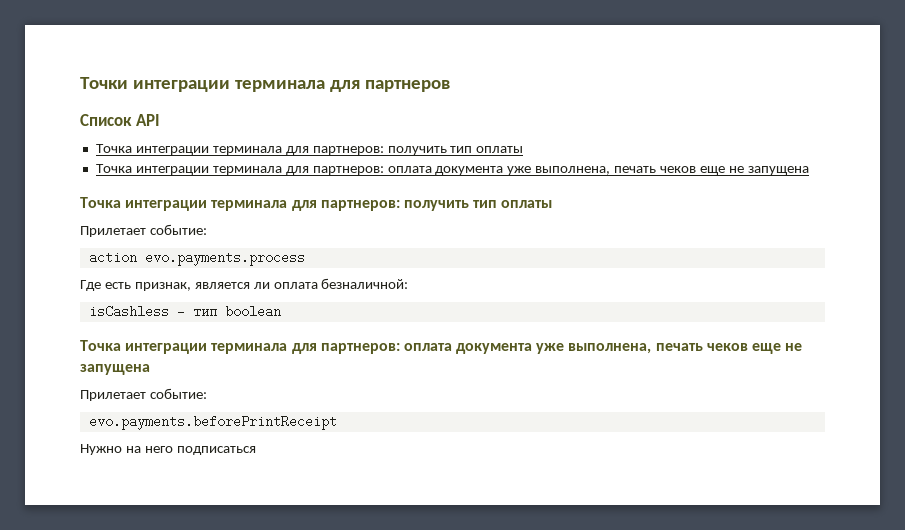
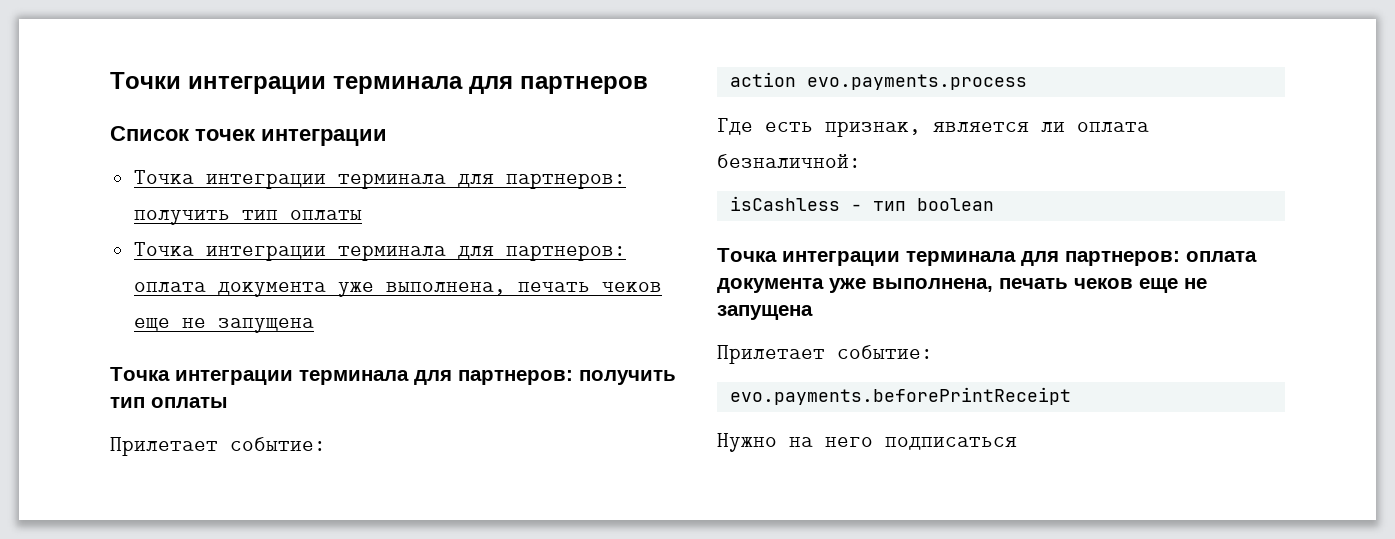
[135,114,160,126] API -> [195,129,387,146] точек интеграции

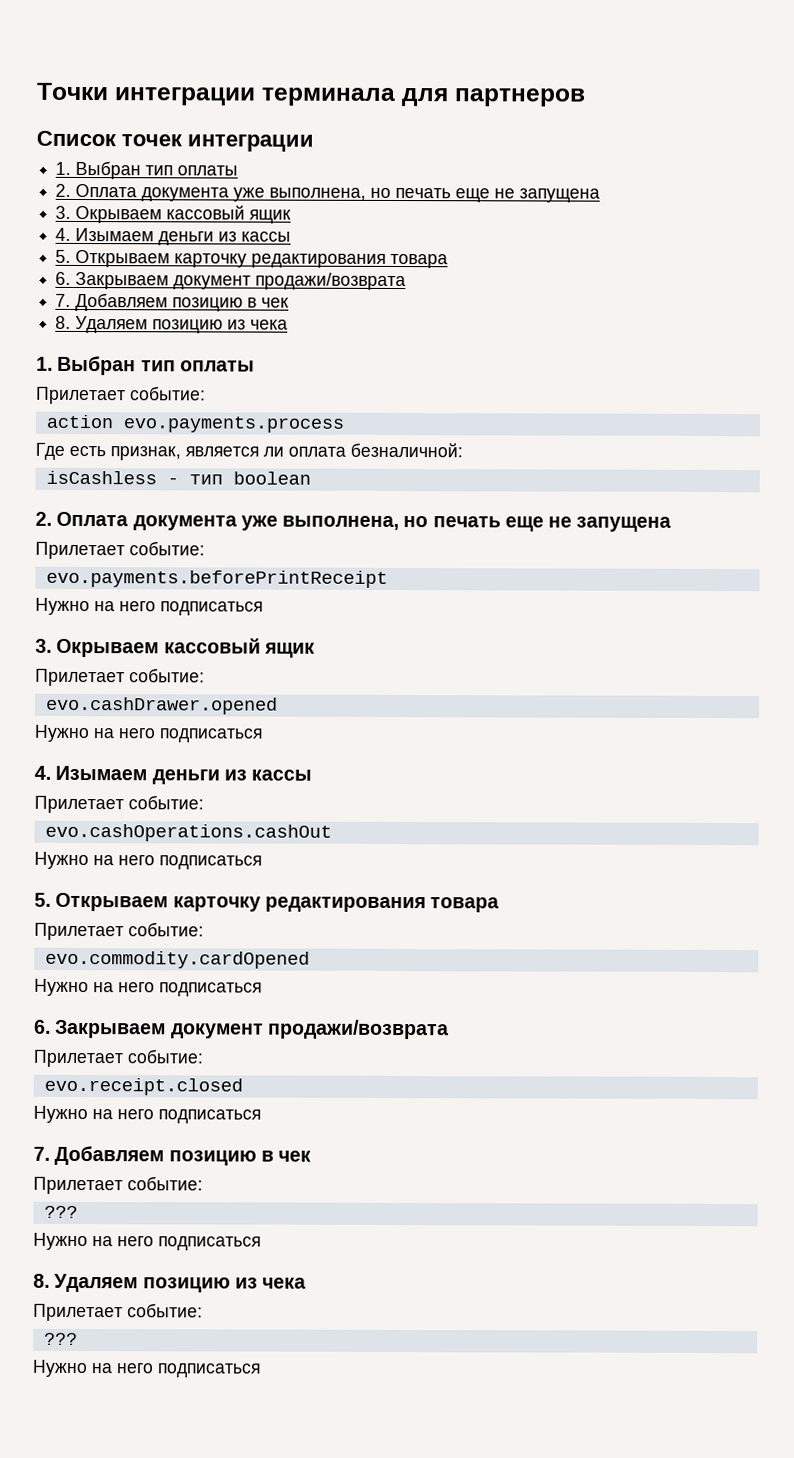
[133,170,626,189] [133,210,362,225] [133,242,626,261] [133,281,662,297] [133,318,314,333] [110,367,676,385] Точка интеграции терминала для партнеров: получить тип оплаты // Точка интеграции терминала для партнеров: оплата документа уже выполнена, печать чеков еще не запущена // Точка интеграции терминала для партнеров: получить -> [55,160,239,180] [55,183,601,203] [55,205,292,224] [55,227,292,246] [55,249,449,269] [55,271,407,291] [55,292,290,312] [55,315,289,334] [36,355,137,376] 1. Выбран тип оплаты // 2. Оплата документа уже выполнена, но печать еще не запущена // 3. Окрываем кассовый ящик // 4. Изымаем деньги из кассы // 5. Открываем карточку редактирования товара // 6. Закрываем документ продажи/возврата // 7. Добавляем позицию в чек // 8. Удаляем позицию из чека // 1. Выбран
[717,248,1257,266] [717,278,1133,293] Точка интеграции терминала для партнеров: оплата документа уже выполнена, печать чеков -> [35,511,501,531] 2. Оплата документа уже выполнена, но печать
(1017, 443) none -> [35,637,315,658] [35,668,205,687] [45,696,278,715] [34,724,263,743] [34,765,313,785] [34,795,204,814] [44,823,332,842] [34,851,262,870] [34,892,500,913] [34,922,204,941] [44,950,310,969] [34,978,262,997] [34,1019,449,1040] [33,1049,203,1068] [43,1077,243,1096] [33,1105,261,1124] [33,1145,312,1166] [33,1176,203,1195] [43,1205,78,1218] [33,1232,261,1251] [33,1273,307,1293] [33,1303,203,1322] [43,1332,78,1345] [32,1359,261,1378] // 3. Окрываем кассовый ящик // Прилетает событие: // evo.cashDrawer.opened // Нужно на него подписаться // 4. Изымаем деньги из кассы // Прилетает событие: // evo.cashOperations.cashOut // Нужно на него подписаться // 5. Открываем карточку редактирования товара // Прилетает событие: // evo.commodity.cardOpened // Нужно на него подписаться // 6. Закрываем документ продажи/возврата // Прилетает событие: // evo.receipt.closed // Нужно на него подписаться // 7. Добавляем позицию в чек // Прилетает событие: // ??? // Нужно на него подписаться // 8. Удаляем позицию из чека // Прилетает событие: // ??? // Нужно на него подписаться

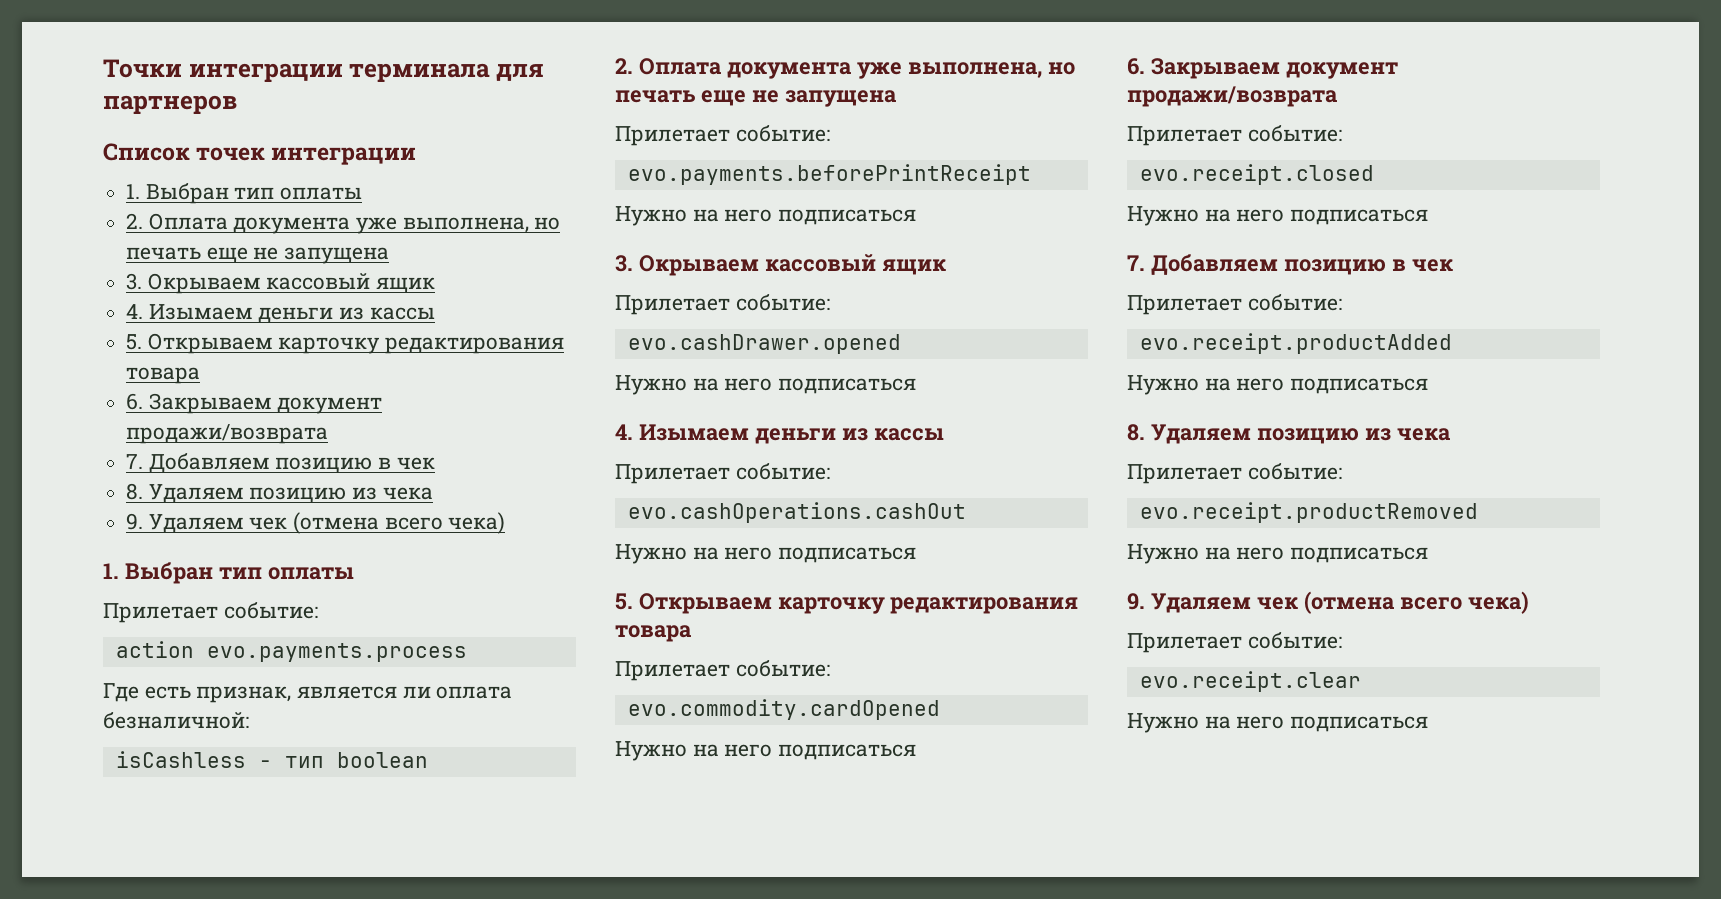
(289, 324) none -> [126,512,506,534] // 9. Удаляем чек (отмена всего чека)
[43,1205,78,1218] ??? -> [1139,333,1452,354] evo.receipt.productAdded
[43,1332,78,1345] [32,1359,261,1378] ??? // Нужно на него подписаться -> [1139,502,1478,523] [1127,544,1429,564] [1127,591,1529,614] [1127,632,1342,653] [1139,671,1361,692] [1127,713,1429,733] evo.receipt.productRemoved // Нужно на него подписаться // 9. Удаляем чек (отмена всего чека) // Прилетает событие: // evo.receipt.clear // Нужно на него подписаться

